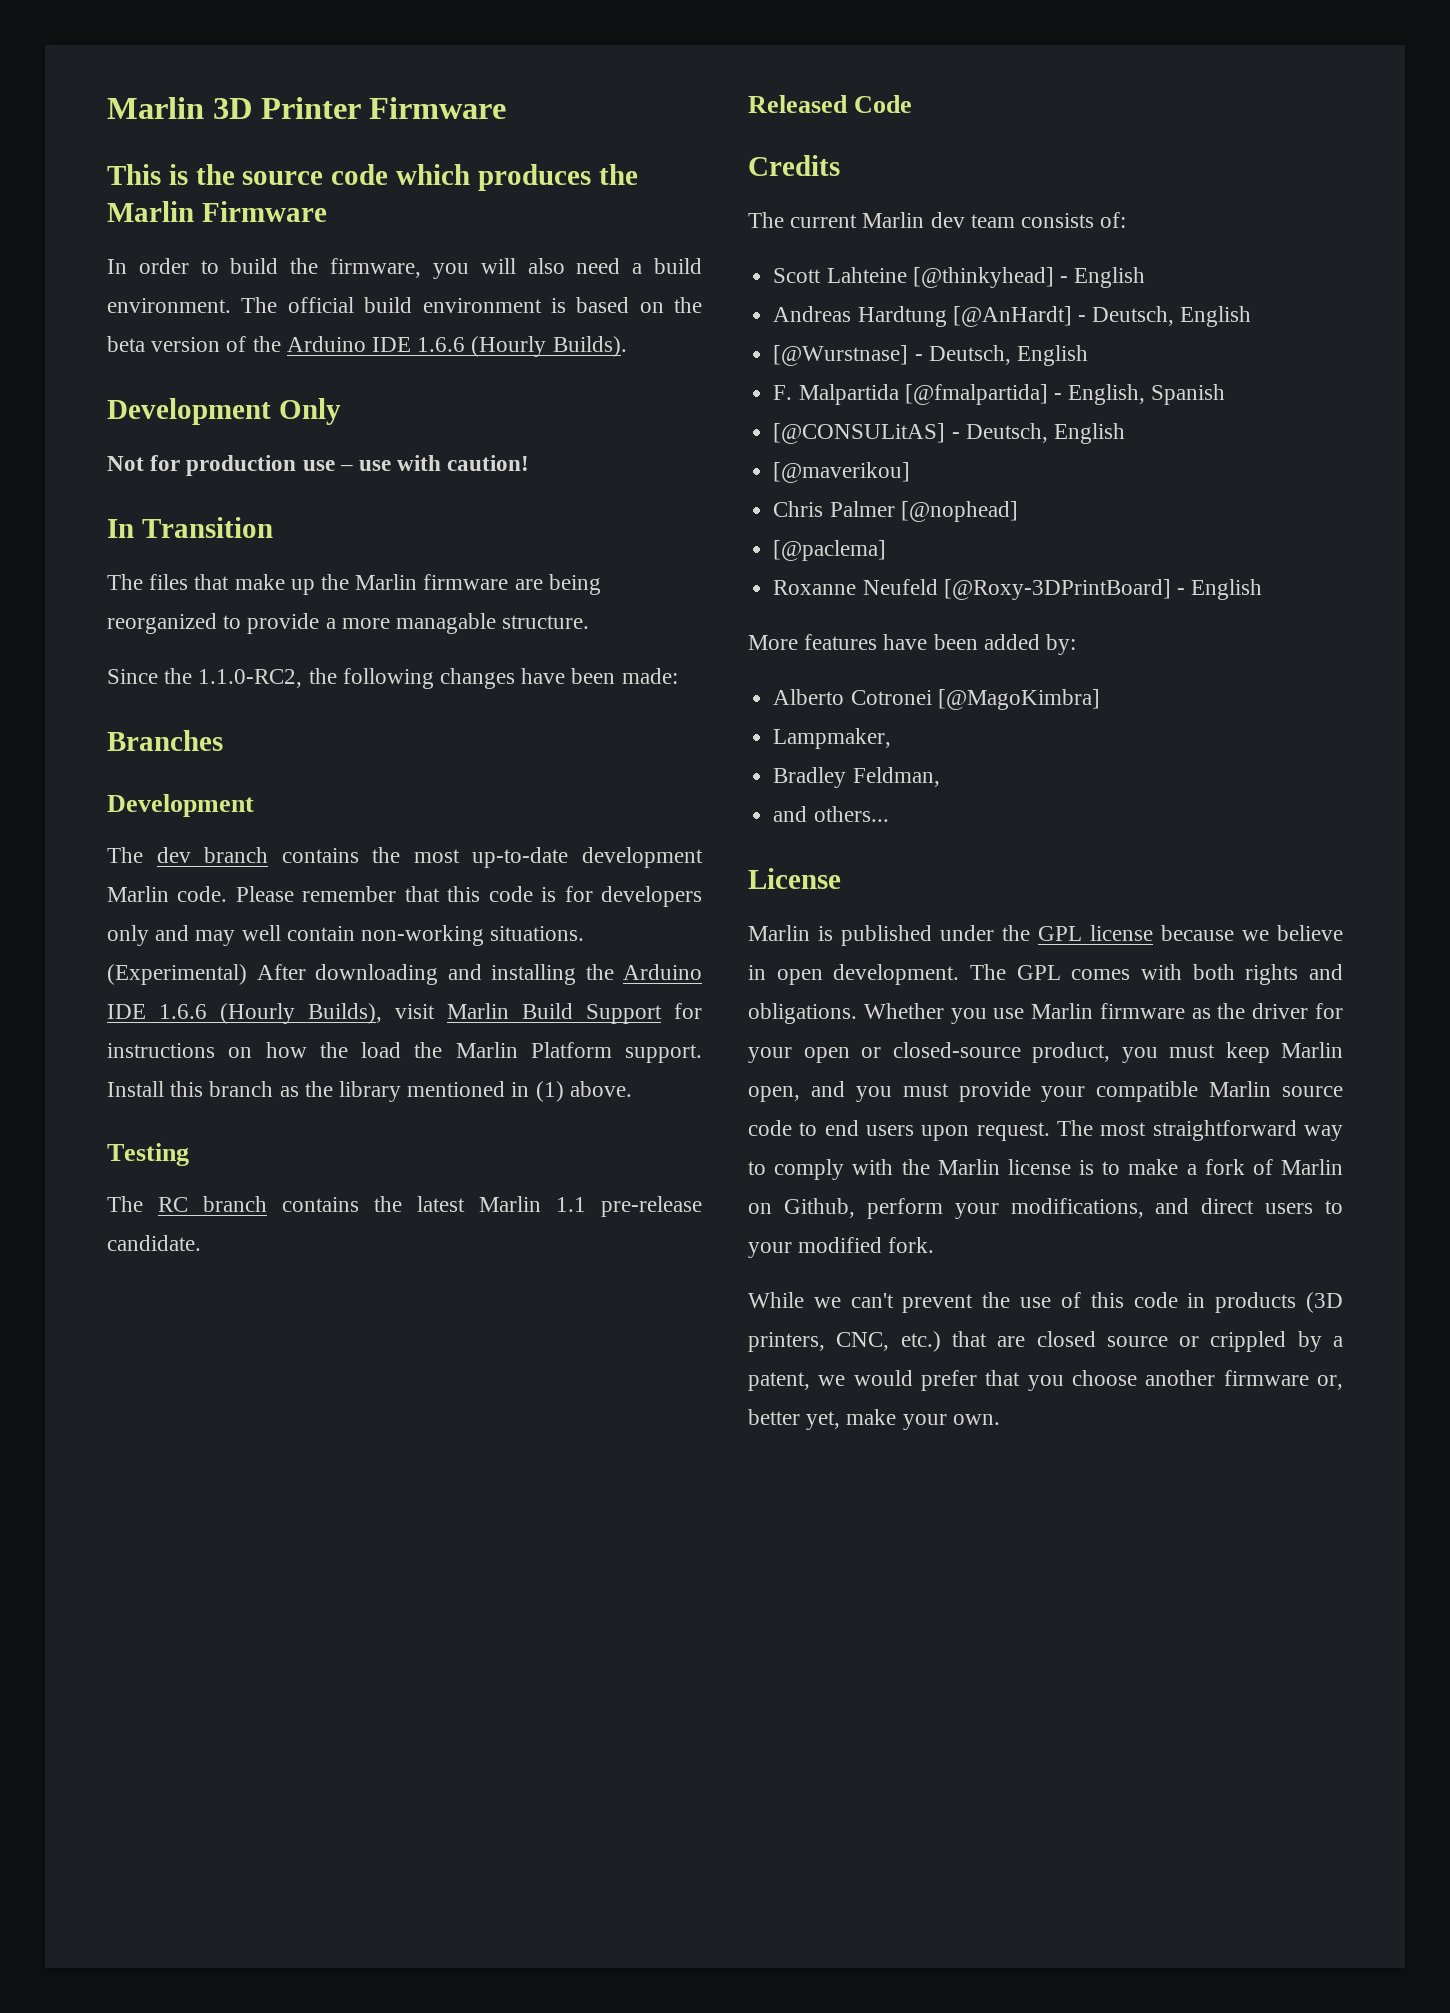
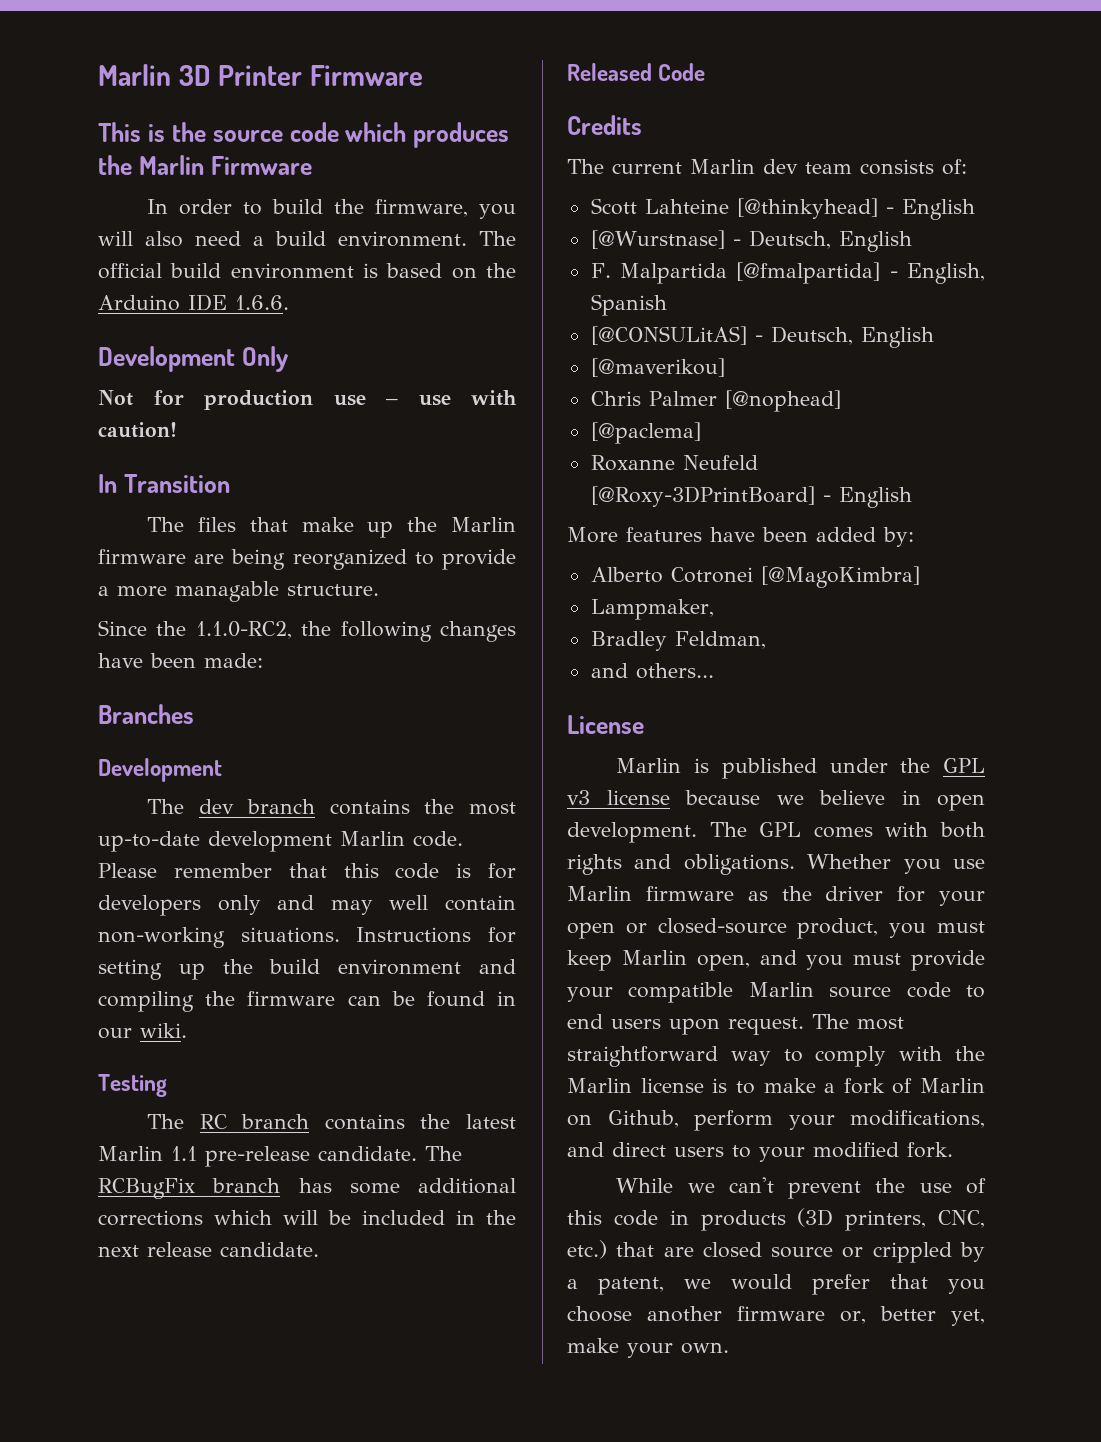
[107,336,627,357] beta version of the Arduino IDE 1.6.6 (Hourly Builds). -> [98,294,289,311] Arduino IDE 1.6.6.
[107,964,702,985] [107,1003,702,1024] [107,1042,702,1063] [107,1081,632,1102] (Experimental) After downloading and installing the Arduino IDE 1.6.6 (Hourly Builds), visit Marlin Build Support for instructions on how the load the Marlin Platform support. Install this branch as the library mentioned in (1) above. -> [356,927,516,943] [98,959,516,980] [98,991,516,1012] [98,1023,187,1039] Instructions for setting up the build environment and compiling the firmware can be found in our wiki.
(201, 1243) none -> [425,1146,462,1161] [98,1178,516,1199] [98,1210,516,1226] [98,1242,319,1257] The RCBugFix branch has some additional corrections which will be included in the next release candidate.
[773,306,1252,327] // Andreas Hardtung [@AnHardt] - Deutsch, English -> (975, 209) none
(1082, 933) none -> [567,790,590,805] v3

